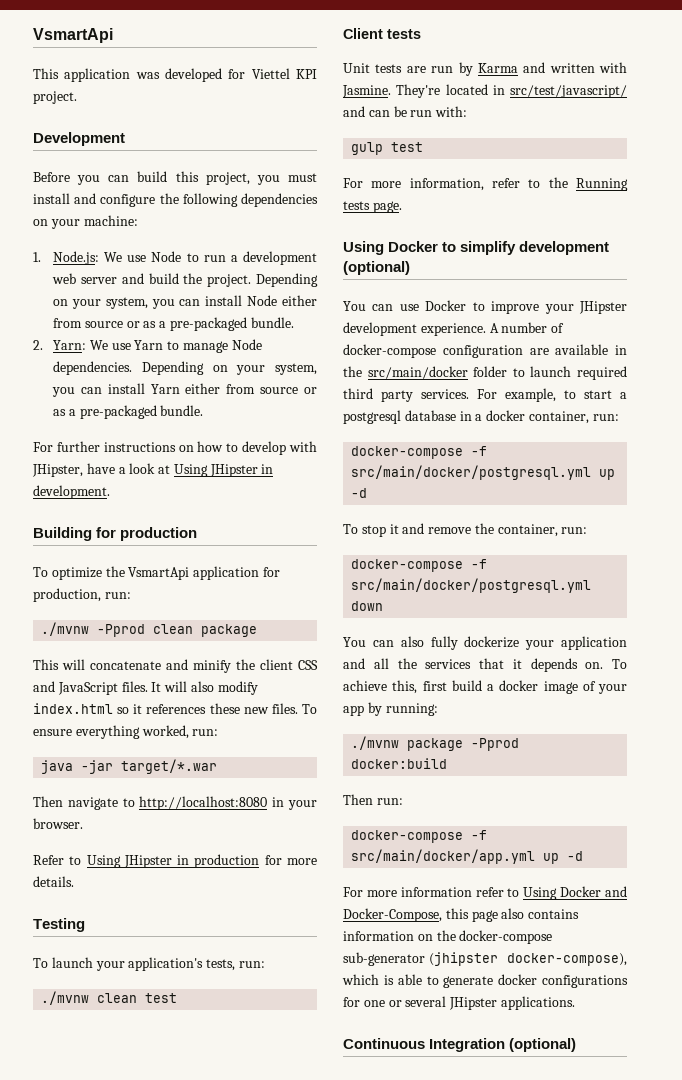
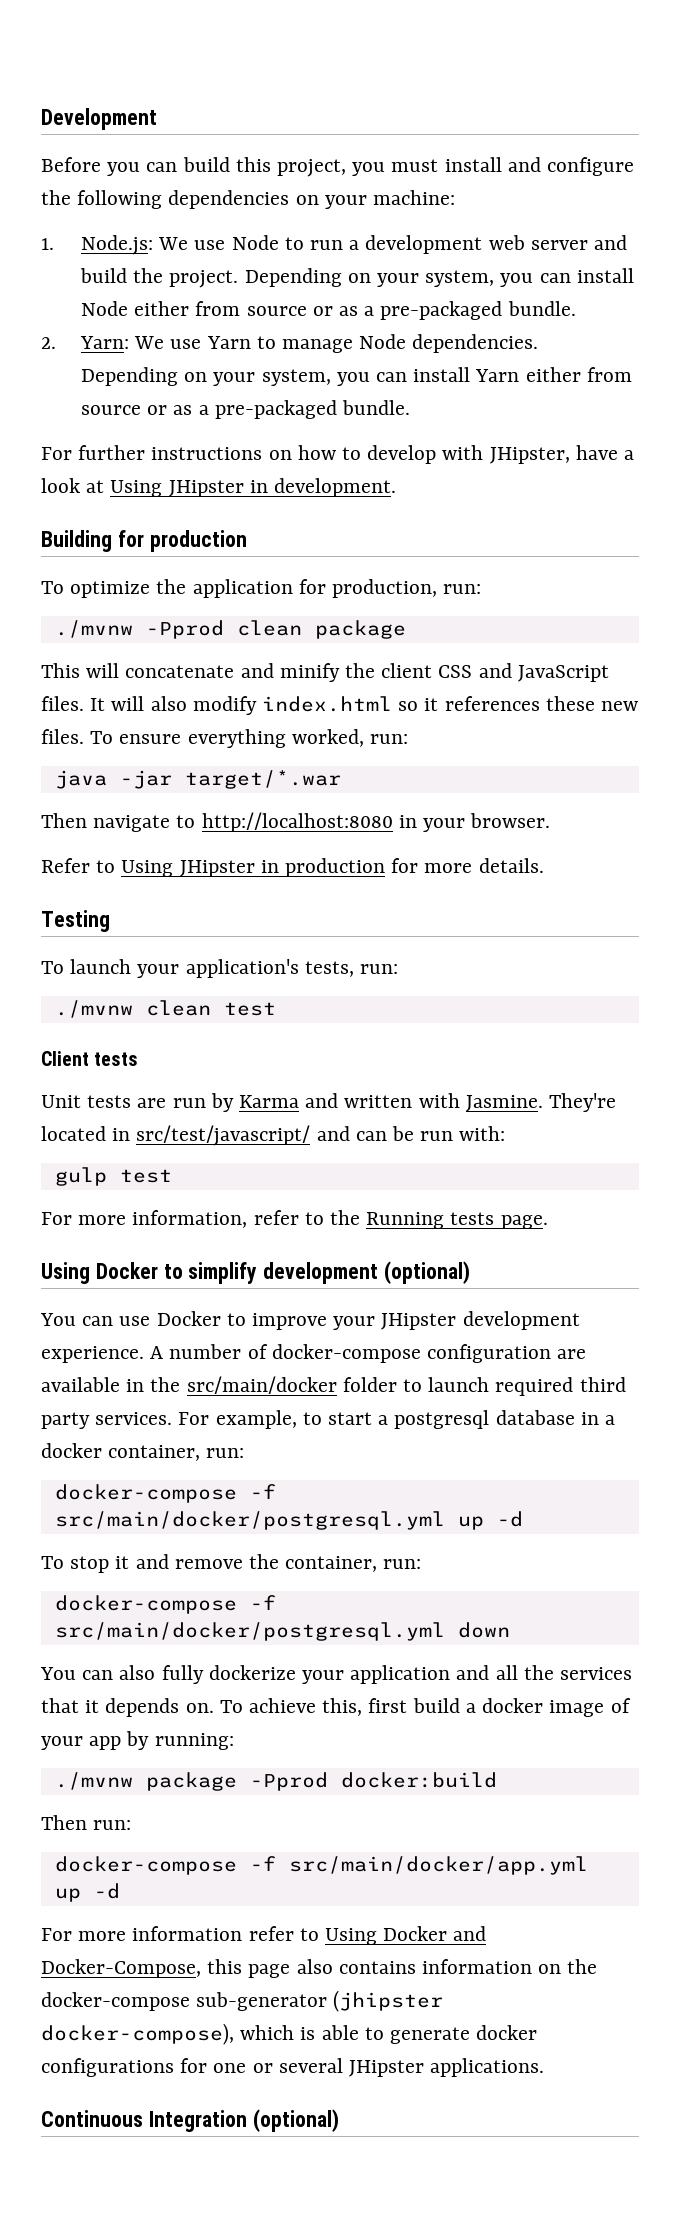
[33,28,113,43] [33,68,317,82] [33,91,77,104] VsmartApi // This application was developed for Viettel KPI project. // -> (41, 119) none
[128,567,190,580] VsmartApi -> (187, 586) none

